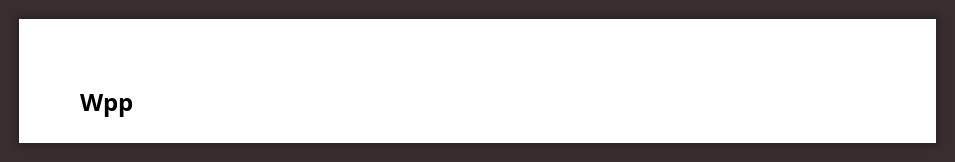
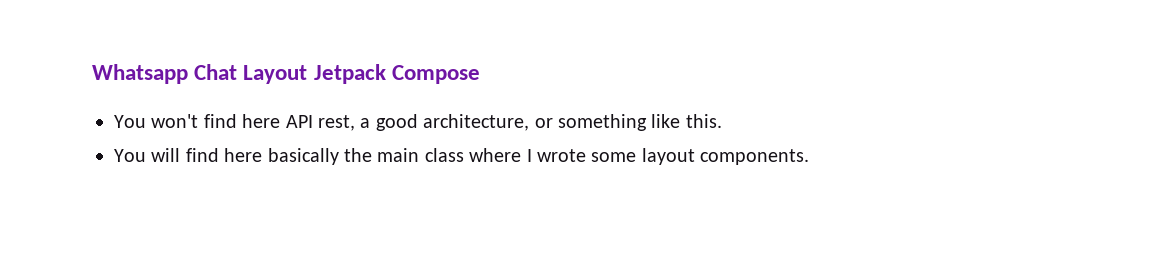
[80,94,133,117] Wpp -> [92,64,480,84] [114,114,722,131] [114,148,810,165] Whatsapp Chat Layout Jetpack Compose // You won't find here API rest, a good architecture, or something like this. // You will find here basically the main class where I wrote some layout components.

